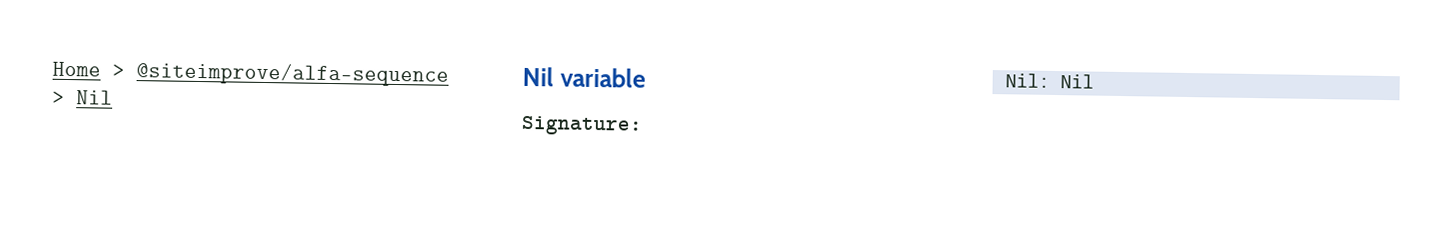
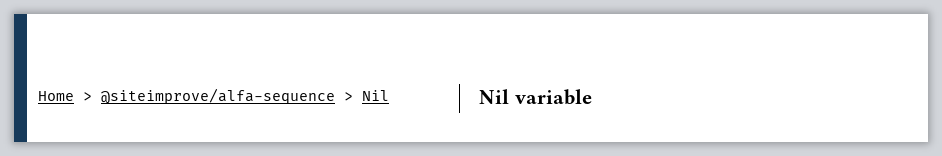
[521,115,643,136] [1004,73,1094,89] // Signature: // Nil: Nil -> (592, 97) none

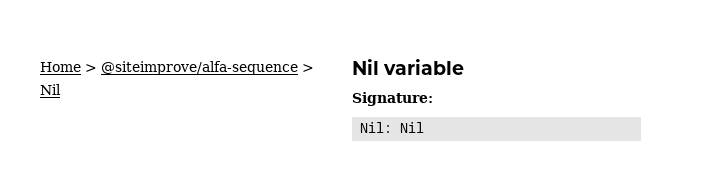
(592, 97) none -> [352,92,433,106] [360,122,425,133] // Signature: // Nil: Nil

